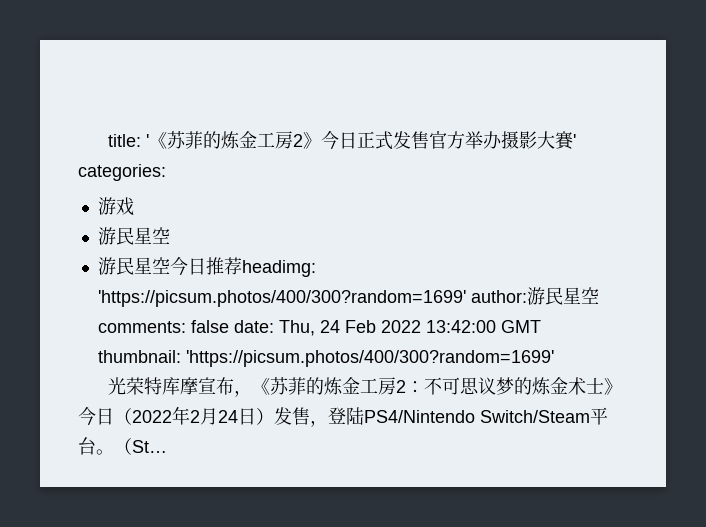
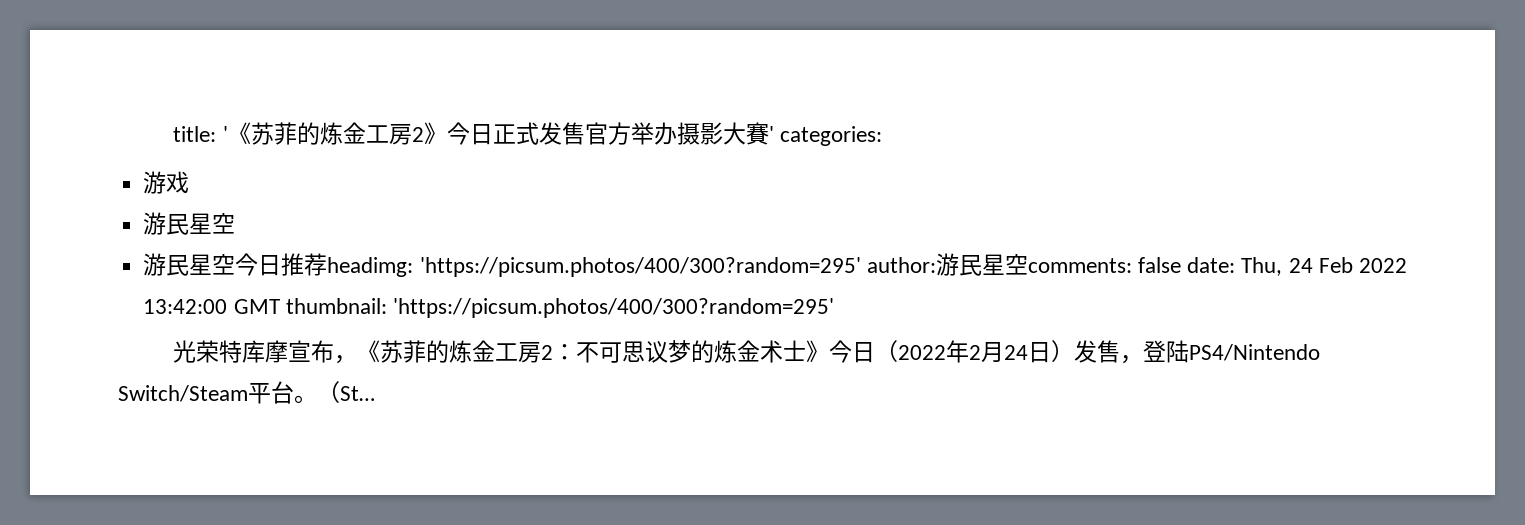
[97,290,466,307] 'https://picsum.photos/400/300?random=1699' -> [419,257,861,277] 'https://picsum.photos/400/300?random=295'
[185,350,554,367] 'https://picsum.photos/400/300?random=1699' -> [392,298,834,318] 'https://picsum.photos/400/300?random=295'

